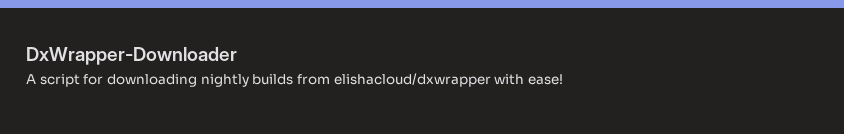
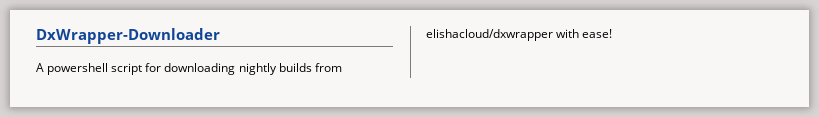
(36, 79) none -> [47,63,109,75] powershell

